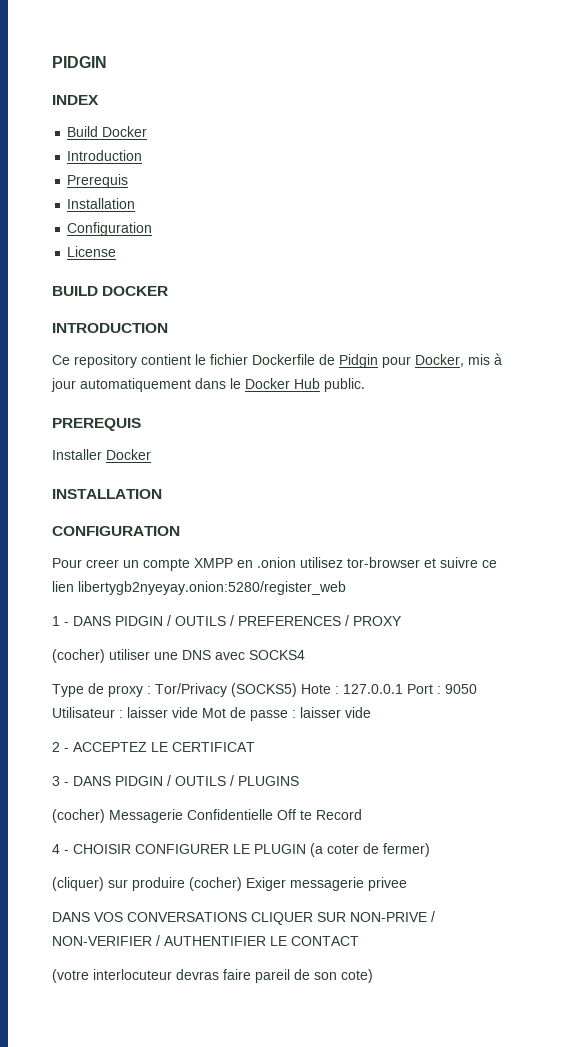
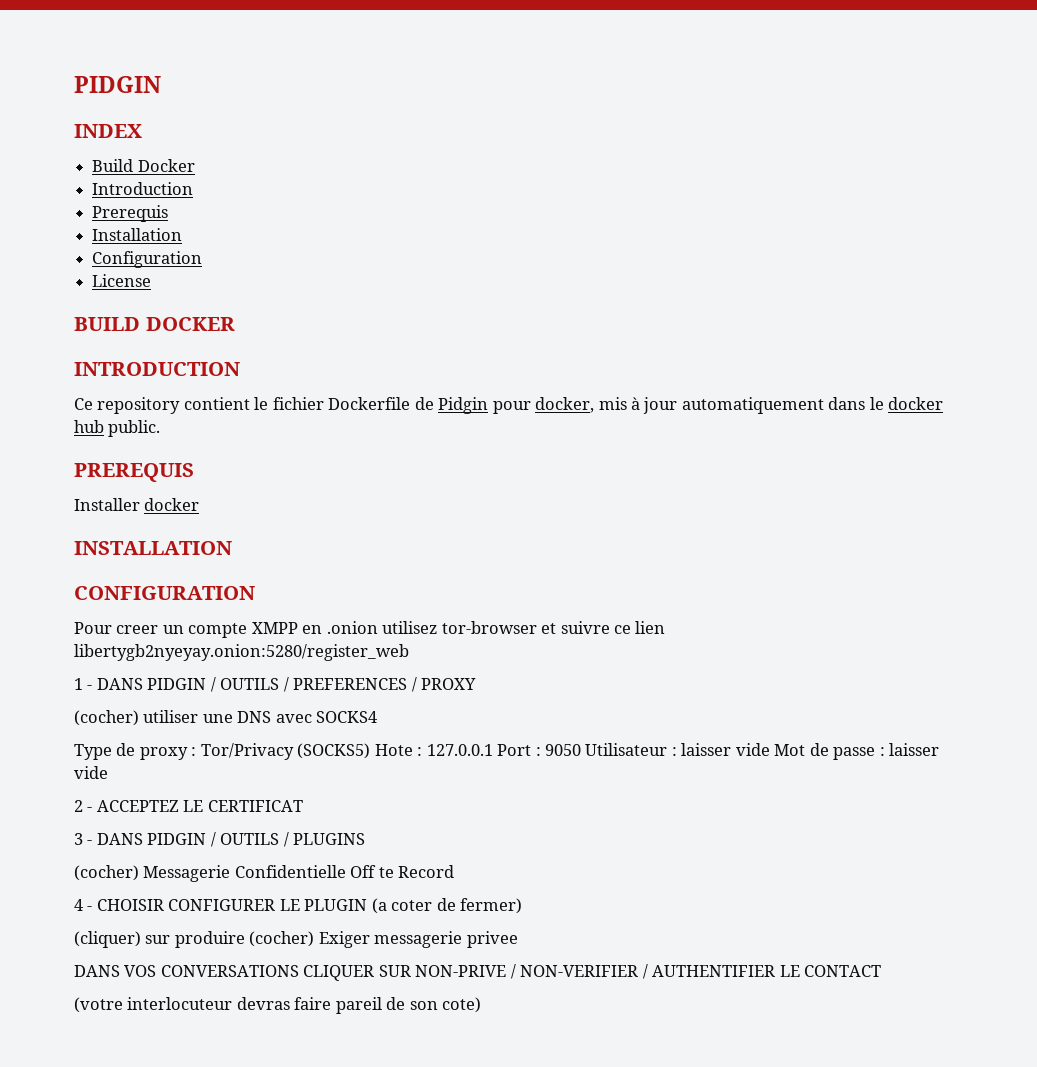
[415,354,464,367] Docker, -> [535,397,595,413] docker,
[245,378,320,389] Docker Hub -> [888,397,944,410] [74,420,104,433] docker hub
[106,449,151,460] Docker -> [144,498,200,511] docker

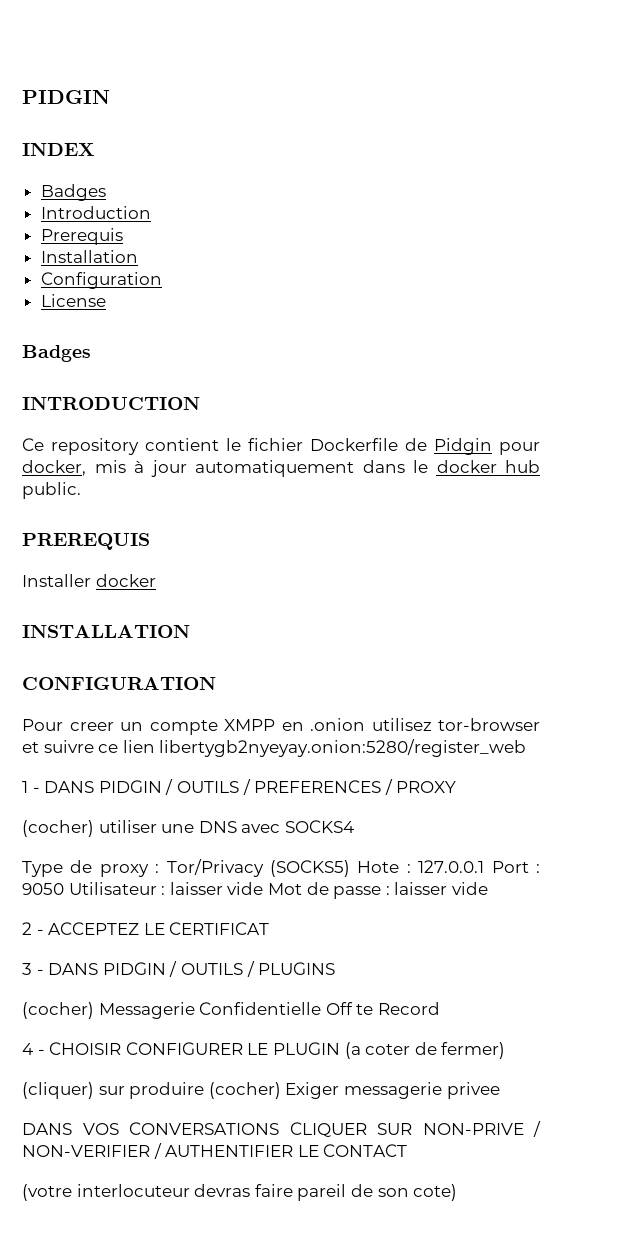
[92,159,195,172] Build Docker -> [40,184,106,201] Badges
[74,317,235,331] BUILD DOCKER -> [22,345,91,362] Badges

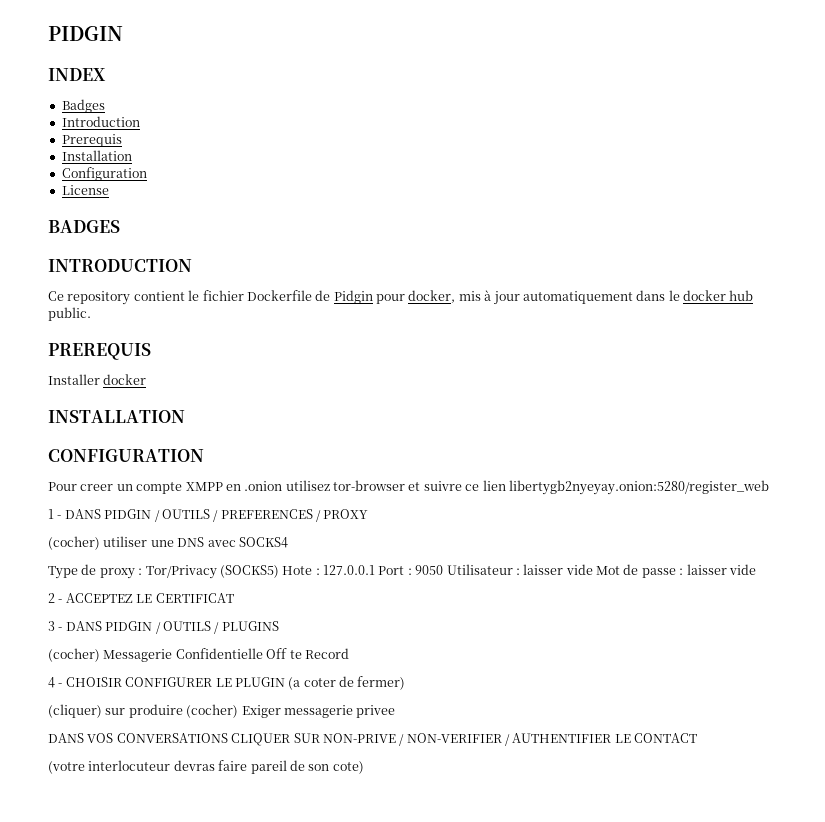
[22,345,91,362] Badges -> [48,220,120,233] BADGES

